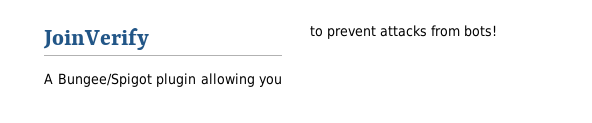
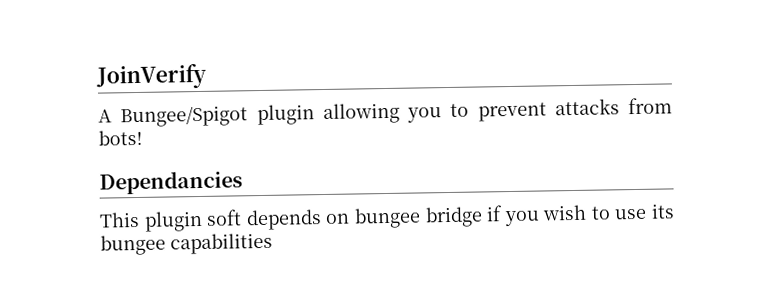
(497, 31) none -> [99,170,243,195] [99,203,675,232] [100,232,273,256] // Dependancies // This plugin soft depends on bungee bridge if you wish to use its bungee capabilities

